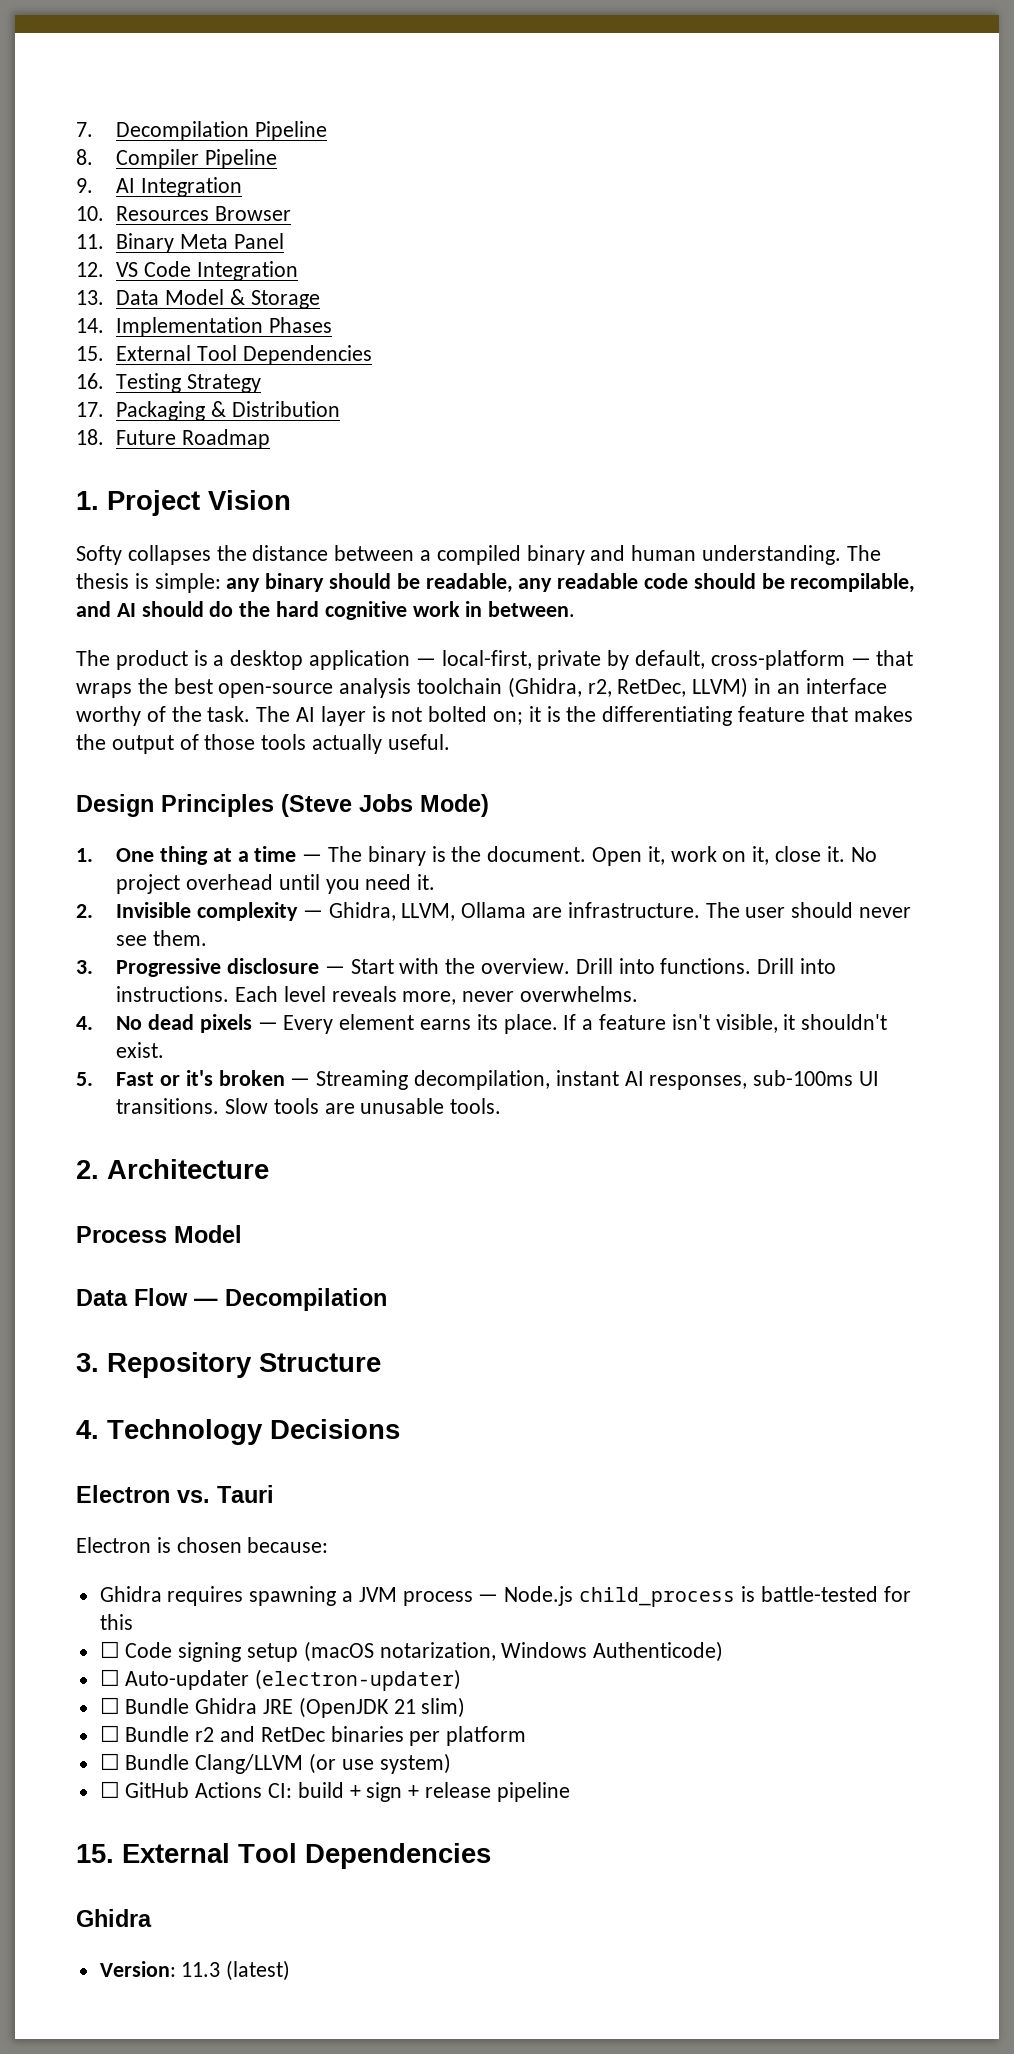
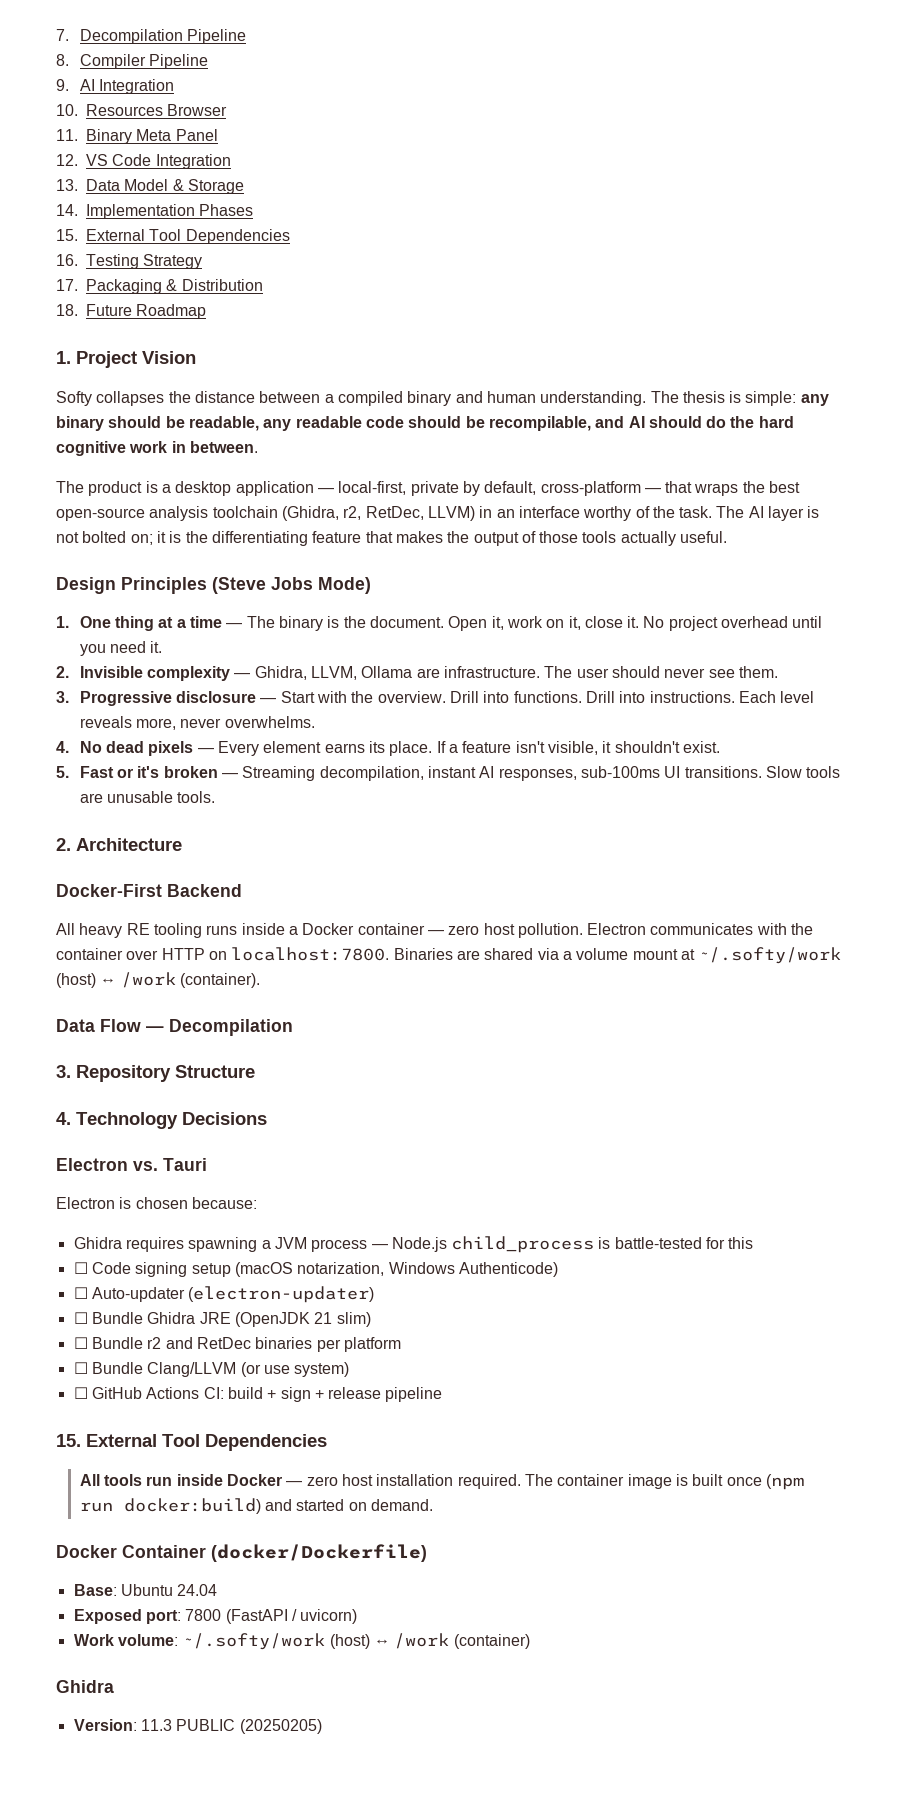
[76,1225,242,1243] Process Model -> [56,884,242,897] [56,923,814,938] [56,947,842,964] [56,972,260,988] Docker-First Backend // All heavy RE tooling runs inside a Docker container — zero host pollution. Electron communicates with the container over HTTP on localhost:7800. Binaries are shared via a volume mount at ~/.softy/work (host) ↔ /work (container).
(491, 1856) none -> [79,1474,804,1490] [79,1498,433,1514] [56,1544,427,1562] [73,1584,218,1596] [73,1609,358,1624] [73,1633,530,1650] // All tools run inside Docker — zero host installation required. The container image is built once (npm run docker:build) and started on demand. // Docker Container (docker/Dockerfile) // Base: Ubuntu 24.04 // Exposed port: 7800 (FastAPI / uvicorn) // Work volume: ~/.softy/work (host) ↔ /work (container)
[226,1960,291,1981] (latest) -> [176,1719,322,1734] PUBLIC (20250205)

